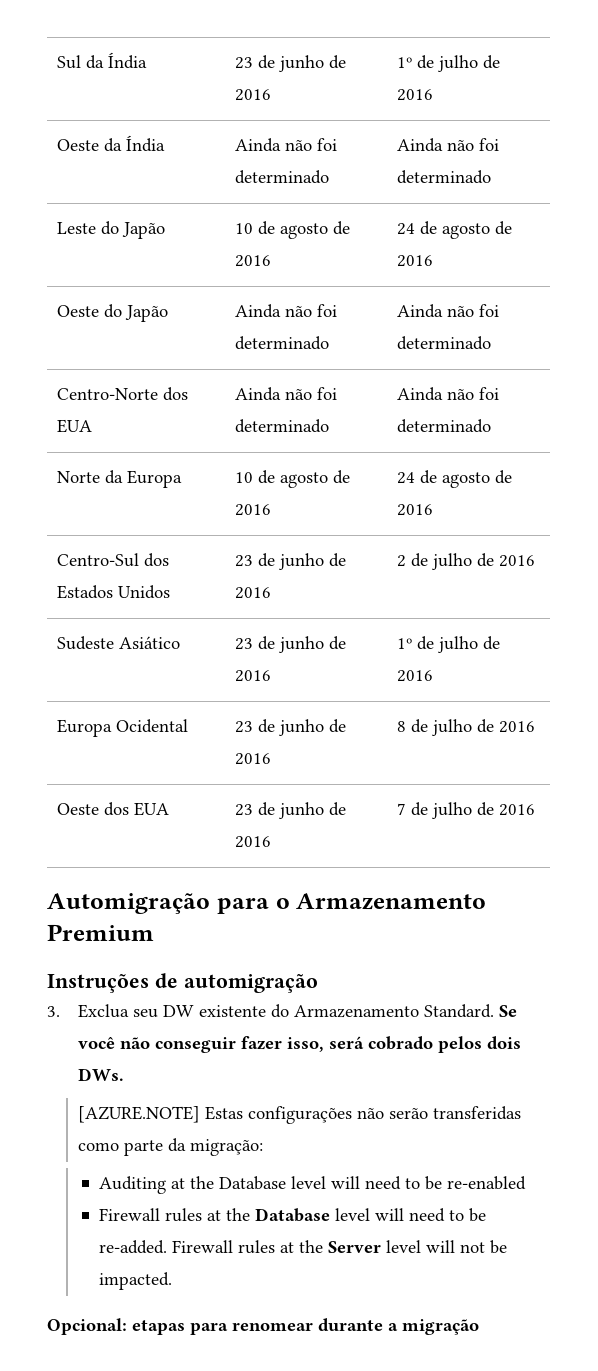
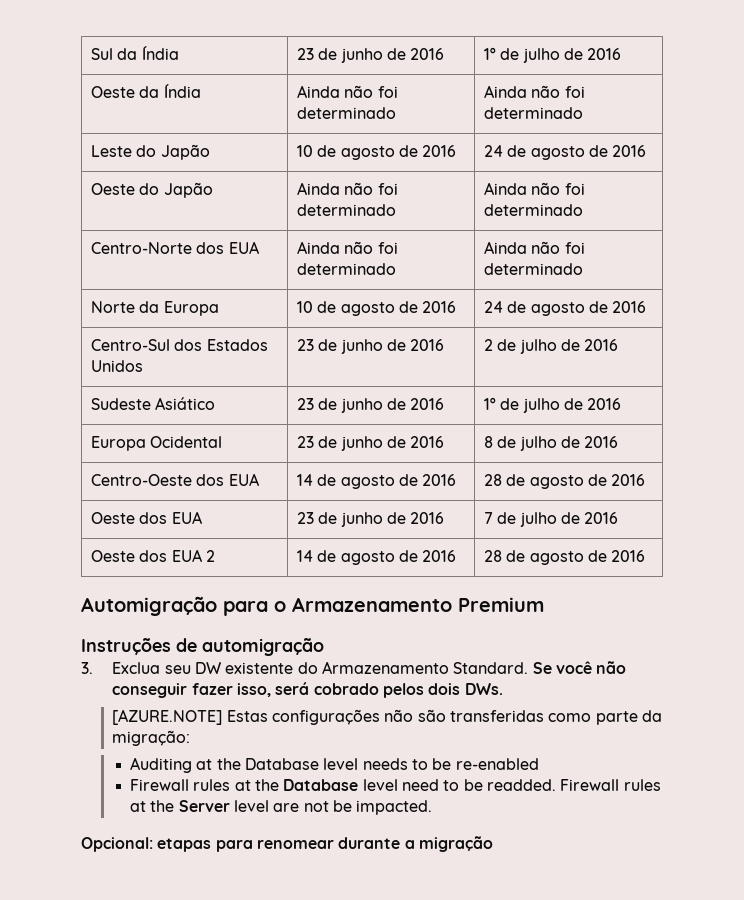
(535, 727) none -> [90,473,259,486] [296,474,457,489] [483,474,646,489] // Centro-Oeste dos EUA | 14 de agosto de 2016 | 28 de agosto de 2016
(535, 810) none -> [90,549,215,562] [296,550,457,565] [483,550,646,565] // Oeste dos EUA 2 | 14 de agosto de 2016 | 28 de agosto de 2016
[389,1107,429,1119] serão -> [417,709,446,722] são
[330,1176,401,1190] will need -> [362,758,408,770] needs
[374,1208,486,1222] [98,1240,167,1254] will need to be re-added. -> [401,779,556,791] need to be readded.
[425,1240,455,1253] will -> [273,803,300,812] are

